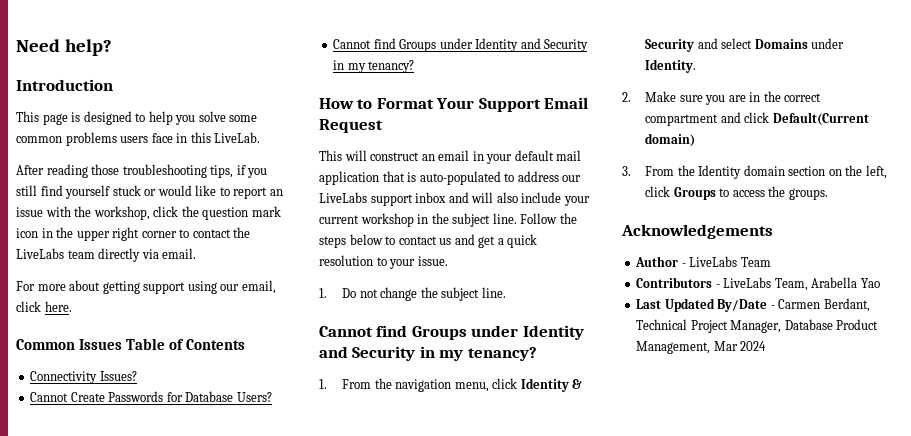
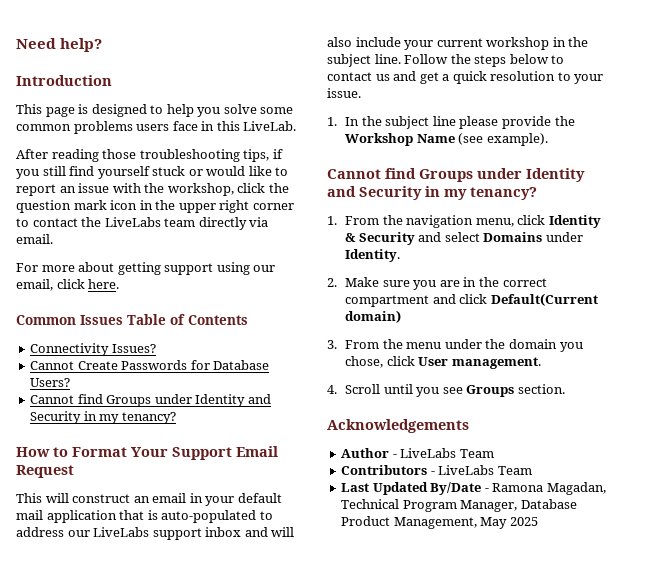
[342,287,506,301] Do not change the subject line. -> [345,116,575,129] [345,133,548,146] In the subject line please provide the Workshop Name (see example).
[698,165,887,179] [645,186,828,200] Identity domain section on the left, click Groups to access the groups. -> [406,339,583,352] [345,356,541,369] [327,384,566,397] menu under the domain you chose, click User management. // 4. Scroll until you see Groups section.
[774,277,880,291] Team, Arabella Yao -> [497,466,532,475] Team
[778,298,870,312] [636,319,728,333] Carmen Berdant, Technical Project -> [492,482,606,495] [341,499,457,512] Ramona Magadan, Technical Program
[713,341,767,351] Mar 2024 -> [480,517,538,529] May 2025

